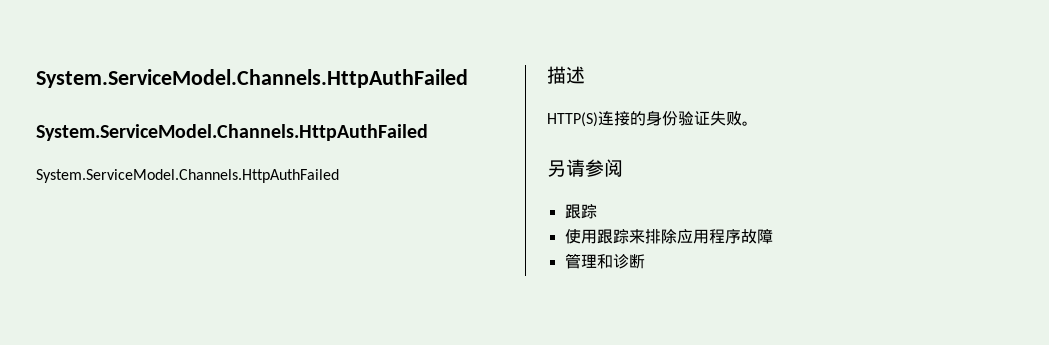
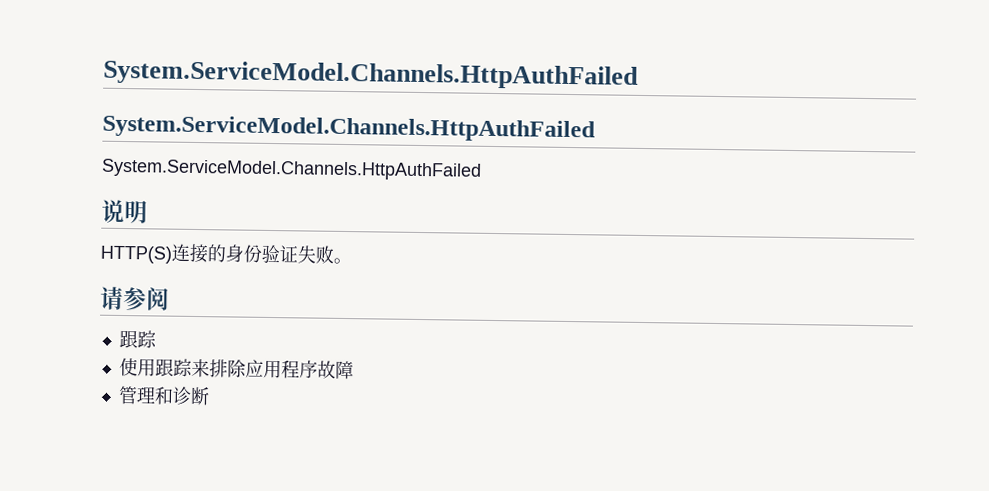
[547,66,585,84] 描述 -> [101,199,148,224] 说明
[547,160,566,177] 另 -> (352, 261) none

